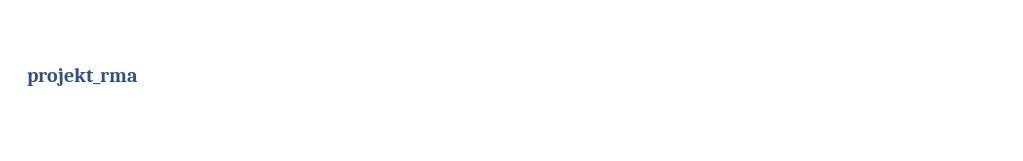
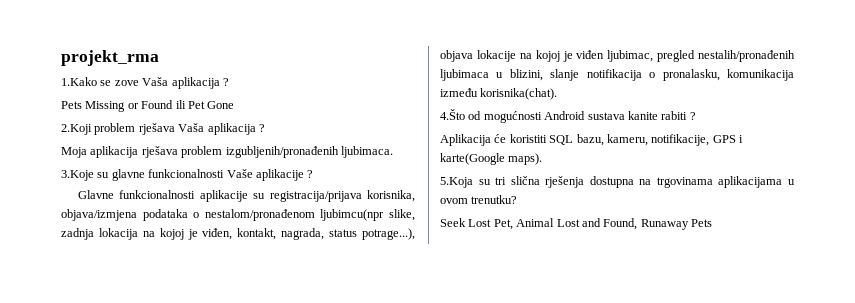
(138, 76) none -> [61,77,229,89] [61,100,235,112] [61,123,265,135] [61,146,393,158] [61,169,314,181] [77,190,415,202] [61,209,415,221] [61,228,415,240] [440,50,795,62] [440,69,794,81] [440,88,558,100] [440,109,696,123] [440,134,743,146] [440,153,543,165] [440,176,795,188] [440,195,518,204] [440,218,712,230] // 1.Kako se zove Vaša aplikacija ? // Pets Missing or Found ili Pet Gone // 2.Koji problem rješava Vaša aplikacija ? // Moja aplikacija rješava problem izgubljenih/pronađenih ljubimaca. // 3.Koje su glavne funkcionalnosti Vaše aplikacije ? // Glavne funkcionalnosti aplikacije su registracija/prijava korisnika, objava/izmjena podataka o nestalom/pronađenom ljubimcu(npr slike, zadnja lokacija na kojoj je viđen, kontakt, nagrada, status potrage...), objava lokacije na kojoj je viđen ljubimac, pregled nestalih/pronađenih ljubimaca u blizini, slanje notifikacija o pronalasku, komunikacija između korisnika(chat). // 4.Što od mogućnosti Android sustava kanite rabiti ? // Aplikacija će koristiti SQL bazu, kameru, notifikacije, GPS i karte(Google maps). // 5.Koja su tri slična rješenja dostupna na trgovinama aplikacijama u ovom trenutku? // Seek Lost Pet, Animal Lost and Found, Runaway Pets

